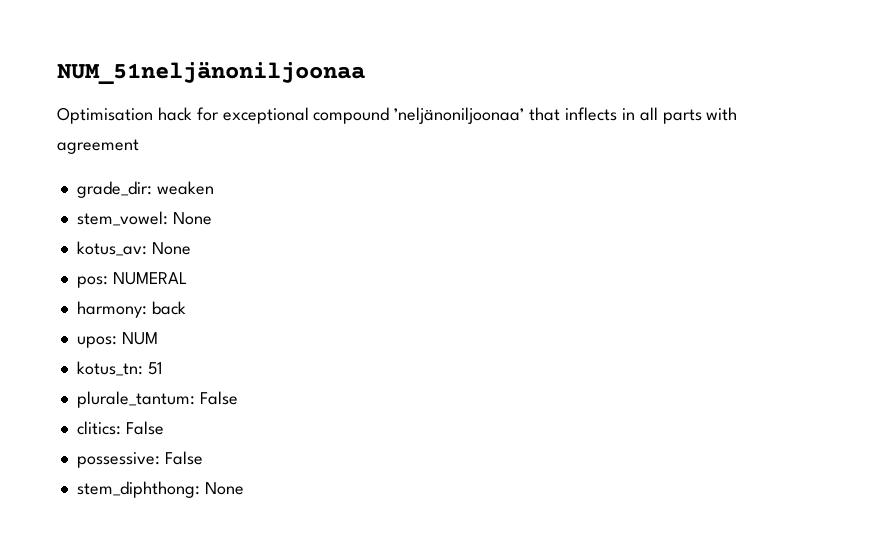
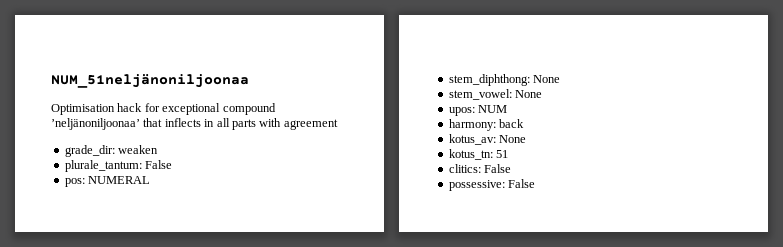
[76,211,212,226] [76,241,191,256] [76,272,187,288] [76,301,186,318] [76,332,158,348] stem_vowel: None // kotus_av: None // pos: NUMERAL // harmony: back // upos: NUM -> [64,160,173,172] [64,176,151,187] [448,74,561,86] [448,89,543,100] [448,105,508,116] [448,119,525,131] [448,134,527,145] plurale_tantum: False // pos: NUMERAL // stem_diphthong: None // stem_vowel: None // upos: NUM // harmony: back // kotus_av: None
[76,391,238,408] // plurale_tantum: False -> (509, 154) none
[76,481,244,498] // stem_diphthong: None -> (536, 183) none

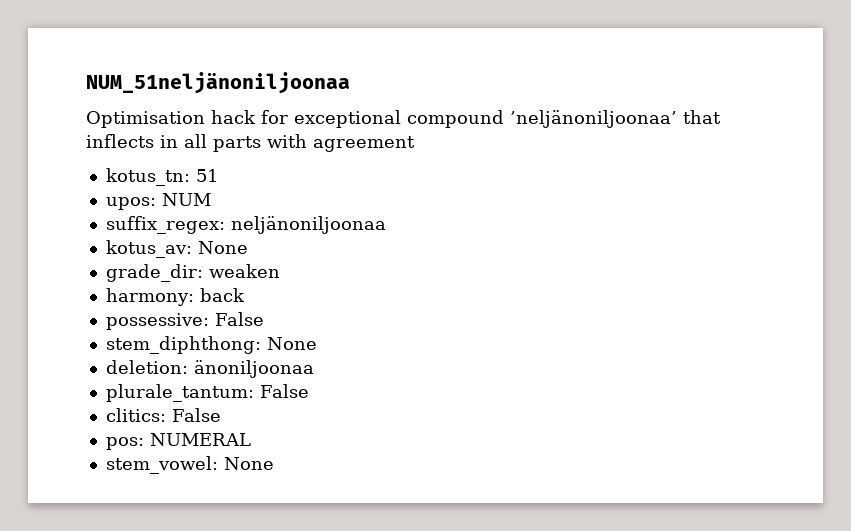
[64,145,159,157] grade_dir: weaken -> [105,168,218,186] [105,193,211,210] [105,216,386,234] [105,240,248,258] [105,264,280,282] [105,288,245,306] [105,312,264,330] [105,336,317,354] [105,360,314,378] kotus_tn: 51 // upos: NUM // suffix_regex: neljänoniljoonaa // kotus_av: None // grade_dir: weaken // harmony: back // possessive: False // stem_diphthong: None // deletion: änoniljoonaa
(173, 164) none -> [105,408,221,422] // clitics: False
[448,74,561,86] // stem_diphthong: None -> (251, 439) none
[448,105,508,116] [448,119,525,131] [448,134,527,145] [448,149,509,160] [448,164,512,173] [448,179,536,191] // upos: NUM // harmony: back // kotus_av: None // kotus_tn: 51 // clitics: False // possessive: False -> (274, 463) none

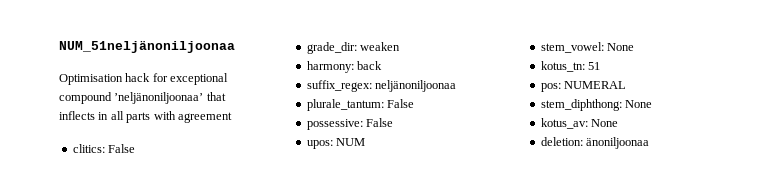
[105,168,218,186] [105,193,211,210] [105,216,386,234] [105,240,248,258] [105,264,280,282] [105,288,245,306] [105,312,264,330] kotus_tn: 51 // upos: NUM // suffix_regex: neljänoniljoonaa // kotus_av: None // grade_dir: weaken // harmony: back // possessive: False -> [72,144,136,153] [306,42,401,54] [306,61,383,73] [306,80,457,92] [306,99,415,111] [306,118,394,130] [306,138,366,149] [540,42,635,53] [540,61,601,72] [540,81,627,92] clitics: False // grade_dir: weaken // harmony: back // suffix_regex: neljänoniljoonaa // plurale_tantum: False // possessive: False // upos: NUM // stem_vowel: None // kotus_tn: 51 // pos: NUMERAL
(317, 343) none -> [540,118,619,129] // kotus_av: None
[105,384,309,402] [105,408,221,422] [105,433,251,450] [105,456,274,474] // plurale_tantum: False // clitics: False // pos: NUMERAL // stem_vowel: None -> (650, 143) none

